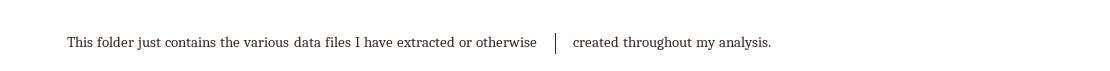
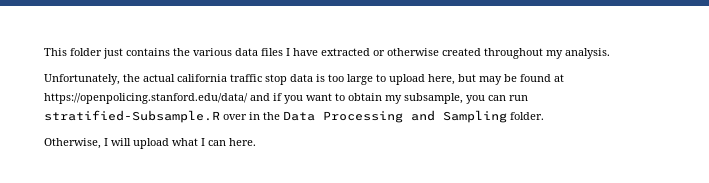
(771, 43) none -> [44,74,564,85] [44,93,528,104] [44,110,544,123] [44,138,256,149] // Unfortunately, the actual california traffic stop data is too large to upload here, but may be found at https://openpolicing.stanford.edu/data/ and if you want to obtain my subsample, you can run stratified-Subsample.R over in the Data Processing and Sampling folder. // Otherwise, I will upload what I can here.

